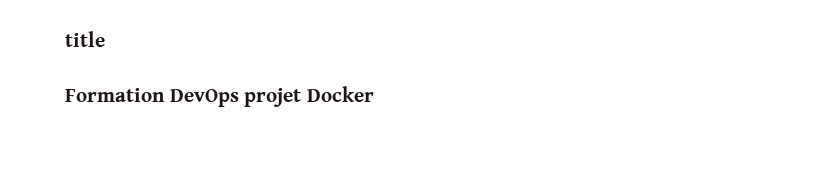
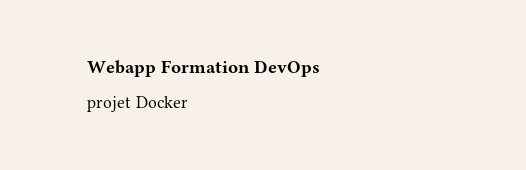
[65,31,105,47] title // -> [87,60,156,77] Webapp
(239, 98) none -> (320, 68) //

